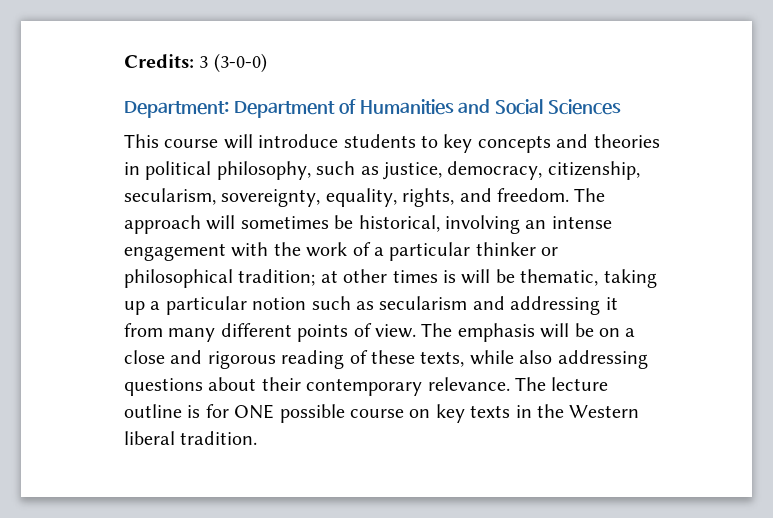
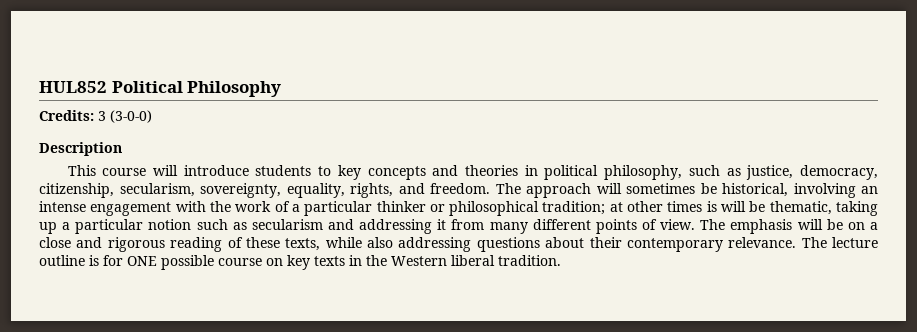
(124, 61) none -> [39,81,282,97] HUL852 Political Philosophy //
[124,99,622,118] Department: Department of Humanities and Social Sciences -> [39,142,122,156] Description

